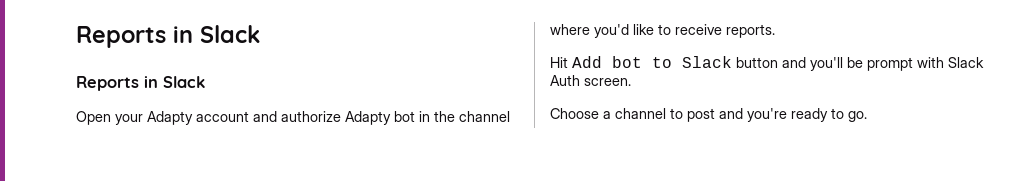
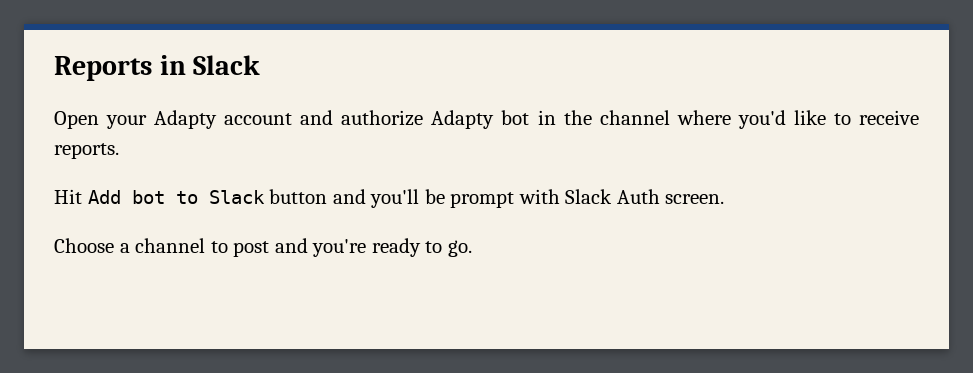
[76,25,260,48] [76,76,205,91] Reports in Slack // Reports in Slack -> [54,55,261,81] Reports in Slack

